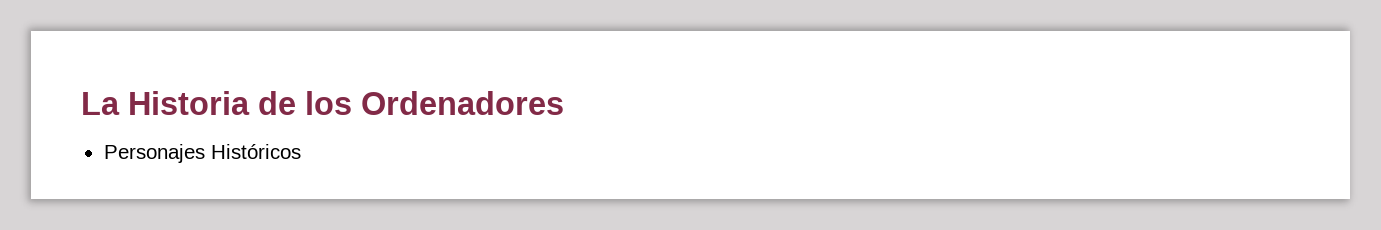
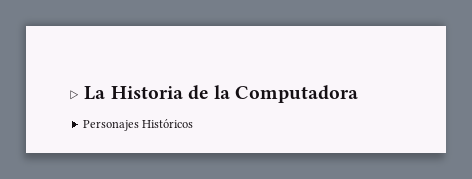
(81, 103) none -> [69,90,79,100] ▷
[305,91,564,115] los Ordenadores -> [214,85,359,103] la Computadora

